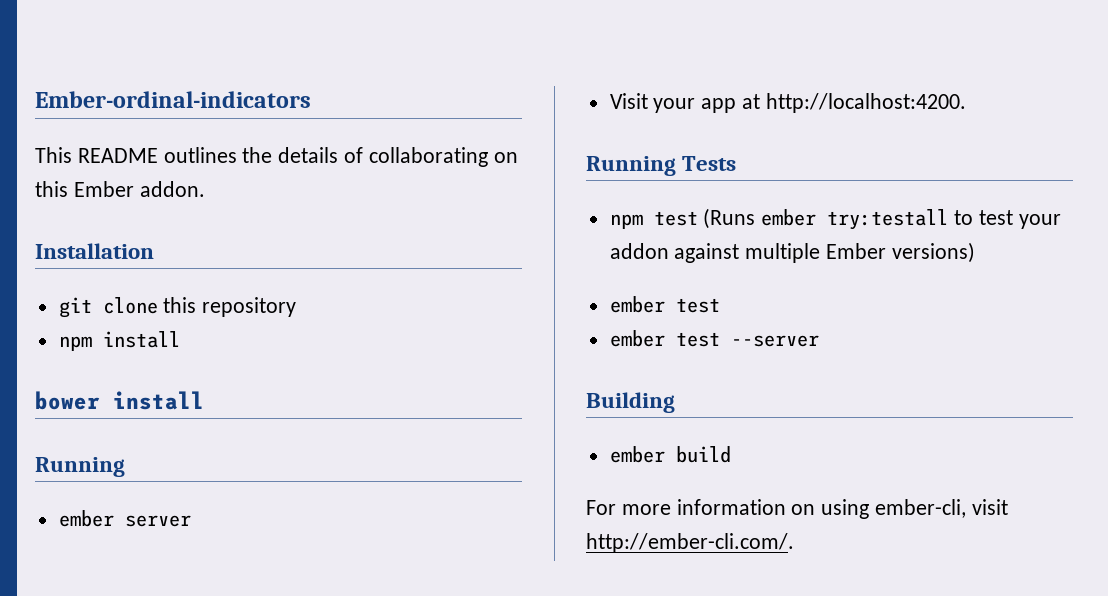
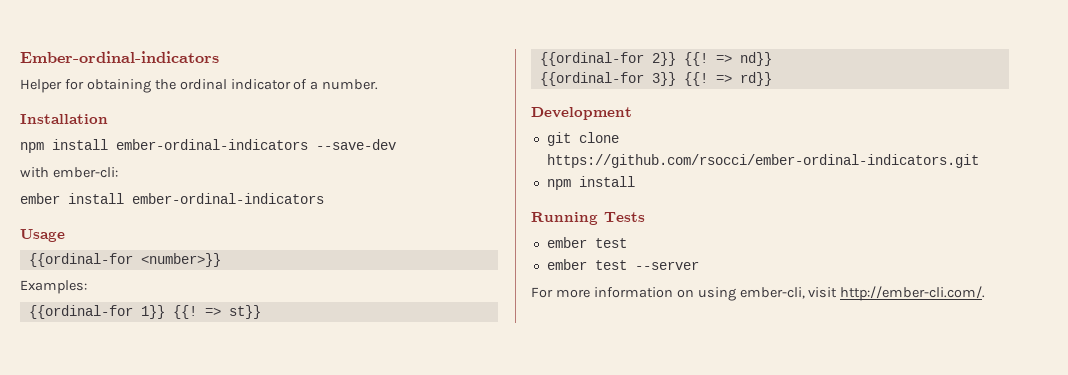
[35,147,518,167] [35,181,205,197] [35,243,154,259] This README outlines the details of collaborating on this Ember addon. // Installation -> [20,79,379,93] [20,114,108,124] [20,139,396,153] [20,167,118,178] [20,193,324,204] [20,229,65,242] [28,253,221,267] [20,280,87,294] [28,305,261,319] [539,52,772,66] [539,72,772,86] [531,107,632,120] Helper for obtaining the ordinal indicator of a number. // Installation // npm install ember-ordinal-indicators --save-dev // with ember-cli: // ember install ember-ordinal-indicators // Usage // {{ordinal-for <number>}} // Examples: // {{ordinal-for 1}} {{! => st}} // {{ordinal-for 2}} {{! => nd}} // {{ordinal-for 3}} {{! => rd}} // Development
[163,297,297,317] this repository -> [546,154,979,168] https://github.com/rsocci/ember-ordinal-indicators.git
[35,391,204,410] [35,457,125,477] [58,510,191,527] [609,93,966,113] [586,156,737,176] [609,208,1061,230] [609,242,975,263] bower install // Running // ember server // Visit your app at http://localhost:4200. // Running Tests // npm test (Runs ember try:testall to test your addon against multiple Ember versions) -> [531,212,645,225] Running Tests
[586,392,675,413] [609,446,731,463] // Building // ember build -> (699, 265) none

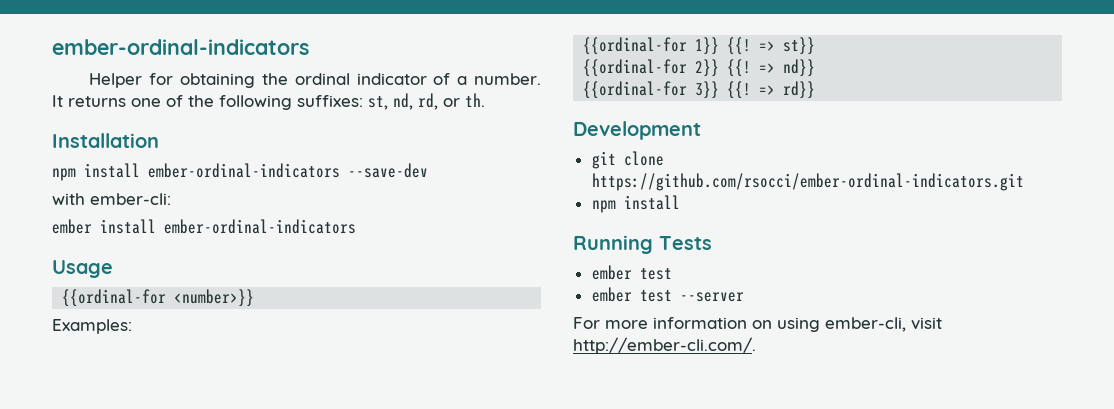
[20,51,219,63] Ember-ordinal-indicators -> [52,39,309,55] ember-ordinal-indicators
(379, 84) none -> [52,93,485,110] It returns one of the following suffixes: st, nd, rd, or th.

